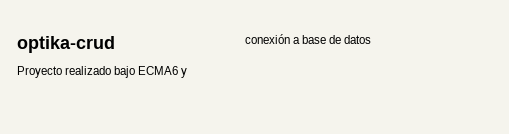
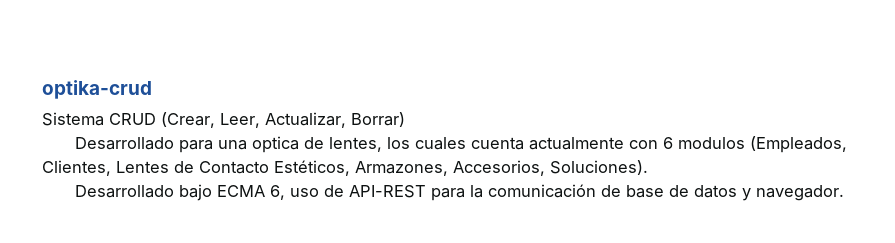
[17,66,188,78] [245,34,301,44] Proyecto realizado bajo ECMA6 y conexión a -> [42,112,405,128] [74,136,847,153] [42,160,648,176] [74,184,621,201] Sistema CRUD (Crear, Leer, Actualizar, Borrar) // Desarrollado para una optica de lentes, los cuales cuenta actualmente con 6 modulos (Empleados, Clientes, Lentes de Contacto Estéticos, Armazones, Accesorios, Soluciones). // Desarrollado bajo ECMA 6, uso de API-REST para la comunicación de
(372, 39) none -> [741,185,844,201] y navegador.

